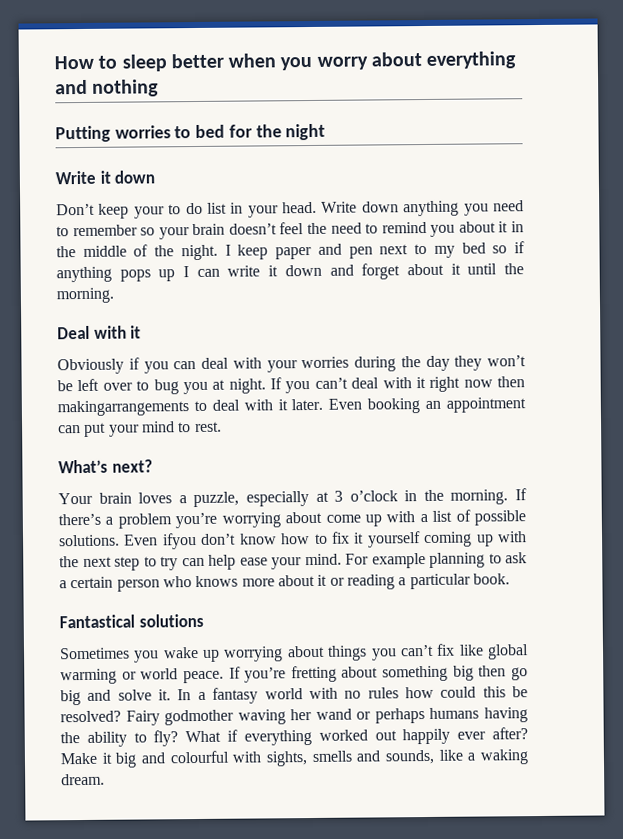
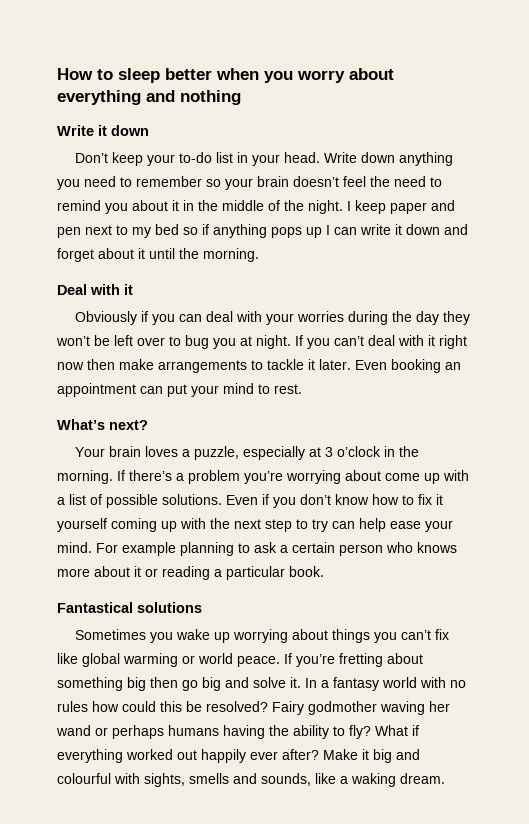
[55,123,326,143] // Putting worries to bed for the night -> (241, 97) none
[168,202,203,215] to do -> [179,152,213,163] to-do
[57,399,273,417] makingarrangements to deal with -> [119,359,304,373] make arrangements to tackle
[161,533,197,550] ifyou -> [262,494,296,508] if you

